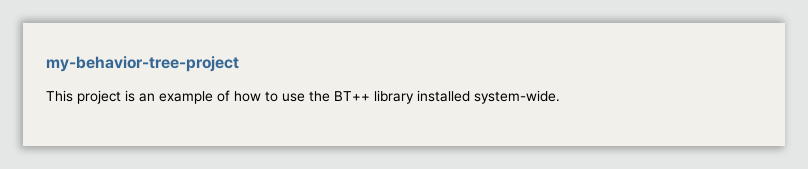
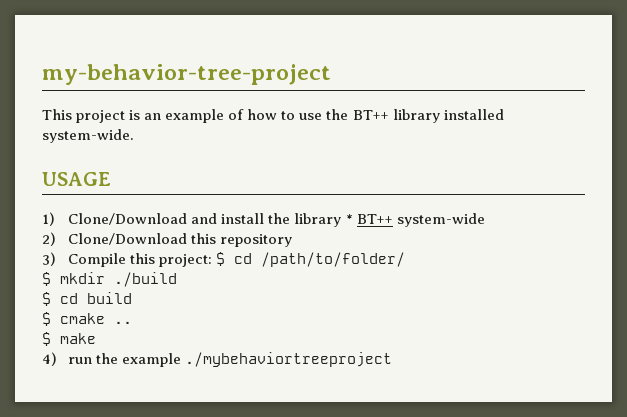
(560, 97) none -> [42,172,111,186] [42,212,485,227] [42,232,293,247] [42,252,406,267] [42,272,177,287] [42,292,132,306] [42,312,132,326] [42,332,96,346] [42,352,393,367] // USAGE // 1) Clone/Download and install the library * BT++ system-wide // 2) Clone/Download this repository // 3) Compile this project: $ cd /path/to/folder/ // $ mkdir ./build // $ cd build // $ cmake .. // $ make // 4) run the example ./mybehaviortreeproject

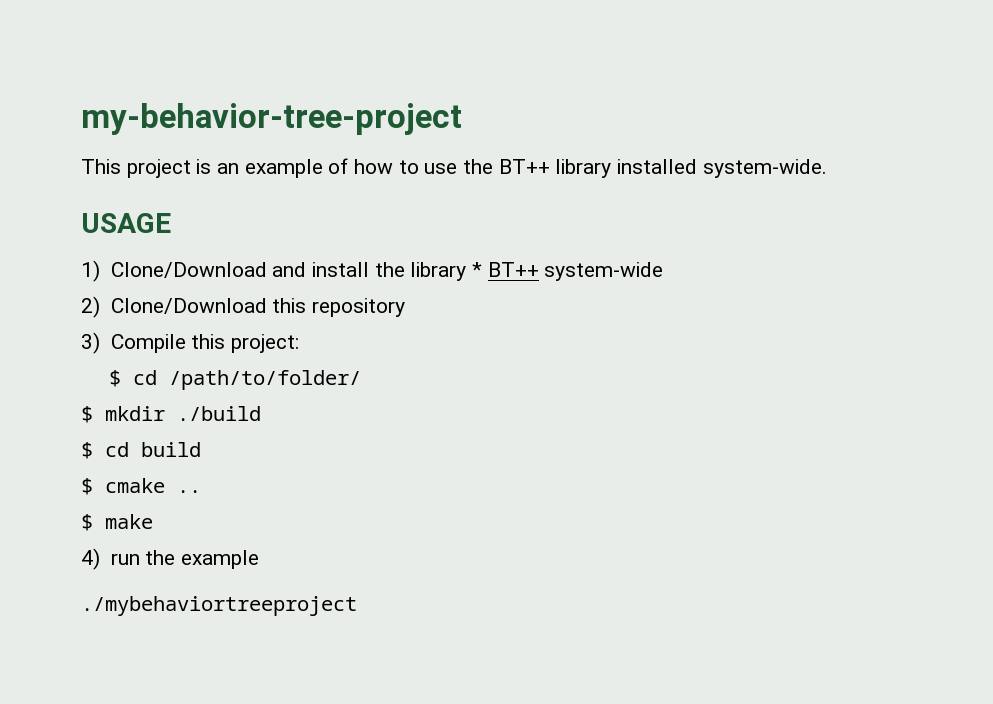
(213, 260) none -> (299, 343) //
(182, 360) none -> (259, 559) //

